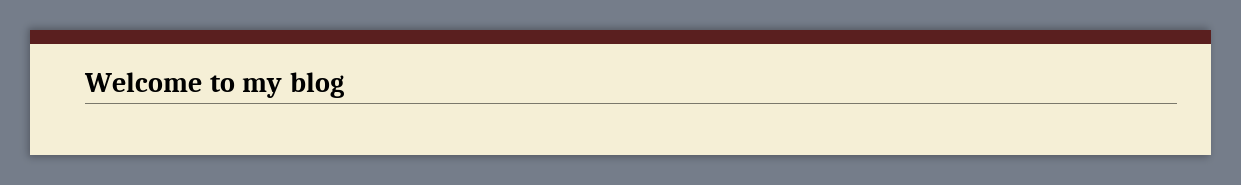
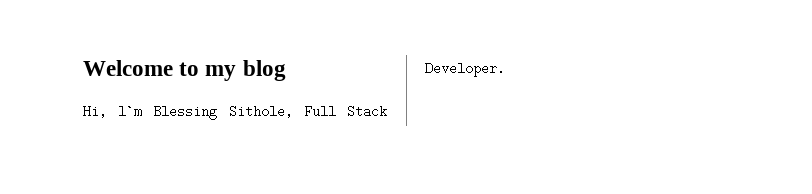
(344, 85) none -> [83,105,387,120] [425,62,505,77] // Hi, l`m Blessing Sithole, Full Stack Developer.

